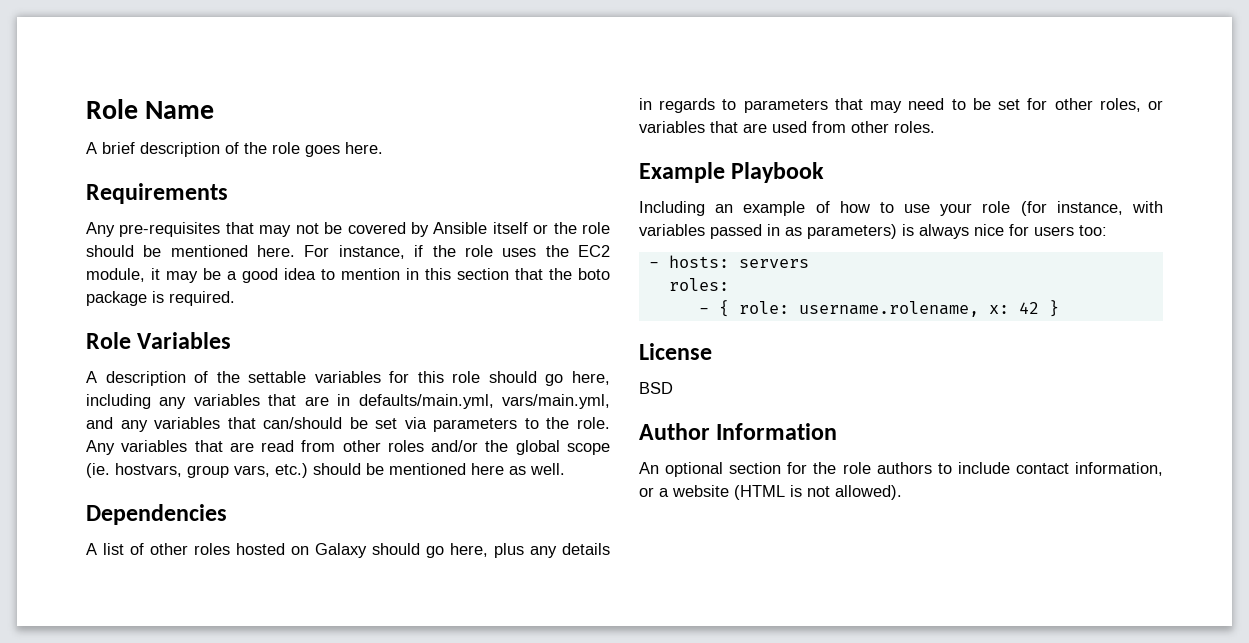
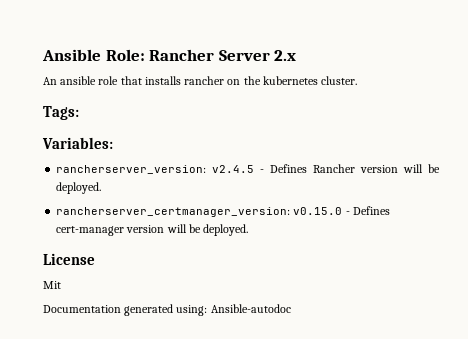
[86,99,215,119] [86,142,383,157] [86,183,228,204] [86,222,610,237] [86,245,611,259] [86,268,610,283] [86,291,235,306] [86,332,232,349] [86,371,610,386] [86,394,610,409] [86,417,610,432] [86,440,610,455] [86,463,565,478] [86,504,227,525] [86,543,610,558] [639,98,1163,113] [639,121,935,133] [639,162,825,183] [639,201,1163,216] [639,224,1107,239] [648,255,809,268] [668,278,729,291] [698,300,1059,317] [639,343,712,360] [639,382,673,394] [639,423,838,440] [639,462,1163,477] [639,485,902,500] Role Name // A brief description of the role goes here. // Requirements // Any pre-requisites that may not be covered by Ansible itself or the role should be mentioned here. For instance, if the role uses the EC2 module, it may be a good idea to mention in this section that the boto package is required. // Role Variables // A description of the settable variables for this role should go here, including any variables that are in defaults/main.yml, vars/main.yml, and any variables that can/should be set via parameters to the role. Any variables that are read from other roles and/or the global scope (ie. hostvars, group vars, etc.) should be mentioned here as well. // Dependencies // A list of other roles hosted on Galaxy should go here, plus any details in regards to parameters that may need to be set for other roles, or variables that are used from other roles. // Example Playbook // Including an example of how to use your role (for instance, with variables passed in as parameters) is always nice for users too: // - hosts: servers // roles: // - { role: username.rolename, x: 42 } // License // BSD // Author Information // An optional section for the role authors to include contact information, or a website (HTML is not allowed). -> [42,49,297,61] [43,76,358,85] [43,106,79,120] [42,137,113,149] [56,164,440,174] [56,182,102,194] [56,206,390,217] [56,224,249,236] [43,253,95,265] [43,281,61,289] [43,304,291,316] Ansible Role: Rancher Server 2.x // An ansible role that installs rancher on the kubernetes cluster. // Tags: // Variables: // rancherserver_version: v2.4.5 - Defines Rancher version will be deployed. // rancherserver_certmanager_version: v0.15.0 - Defines cert-manager version will be deployed. // License // Mit // Documentation generated using: Ansible-autodoc

